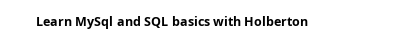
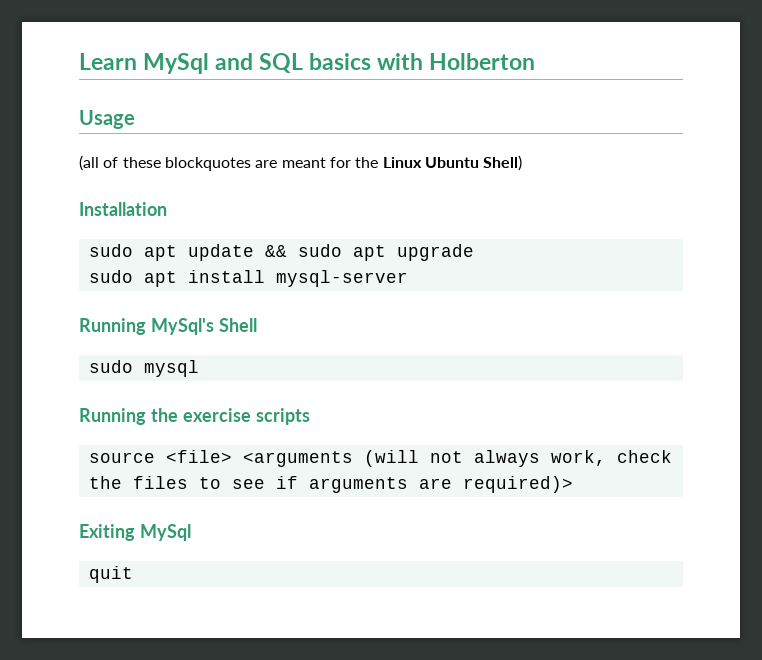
(309, 21) none -> [79,110,135,129] [79,155,523,171] [79,202,167,216] [88,244,474,261] [88,270,408,287] [79,318,257,335] [88,360,199,377] [79,408,310,425] [88,450,672,467] [88,476,573,493] [79,524,191,541] [88,566,133,583] // Usage // (all of these blockquotes are meant for the Linux Ubuntu Shell) // Installation // sudo apt update && sudo apt upgrade // sudo apt install mysql-server // Running MySql's Shell // sudo mysql // Running the exercise scripts // source <file> <arguments (will not always work, check the files to see if arguments are required)> // Exiting MySql // quit

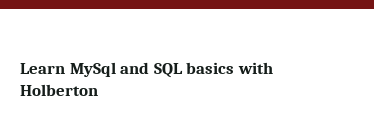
[79,110,135,129] [79,155,523,171] [79,202,167,216] [88,244,474,261] [88,270,408,287] [79,318,257,335] [88,360,199,377] [79,408,310,425] [88,450,672,467] [88,476,573,493] [79,524,191,541] [88,566,133,583] // Usage // (all of these blockquotes are meant for the Linux Ubuntu Shell) // Installation // sudo apt update && sudo apt upgrade // sudo apt install mysql-server // Running MySql's Shell // sudo mysql // Running the exercise scripts // source <file> <arguments (will not always work, check the files to see if arguments are required)> // Exiting MySql // quit -> (98, 90) none

